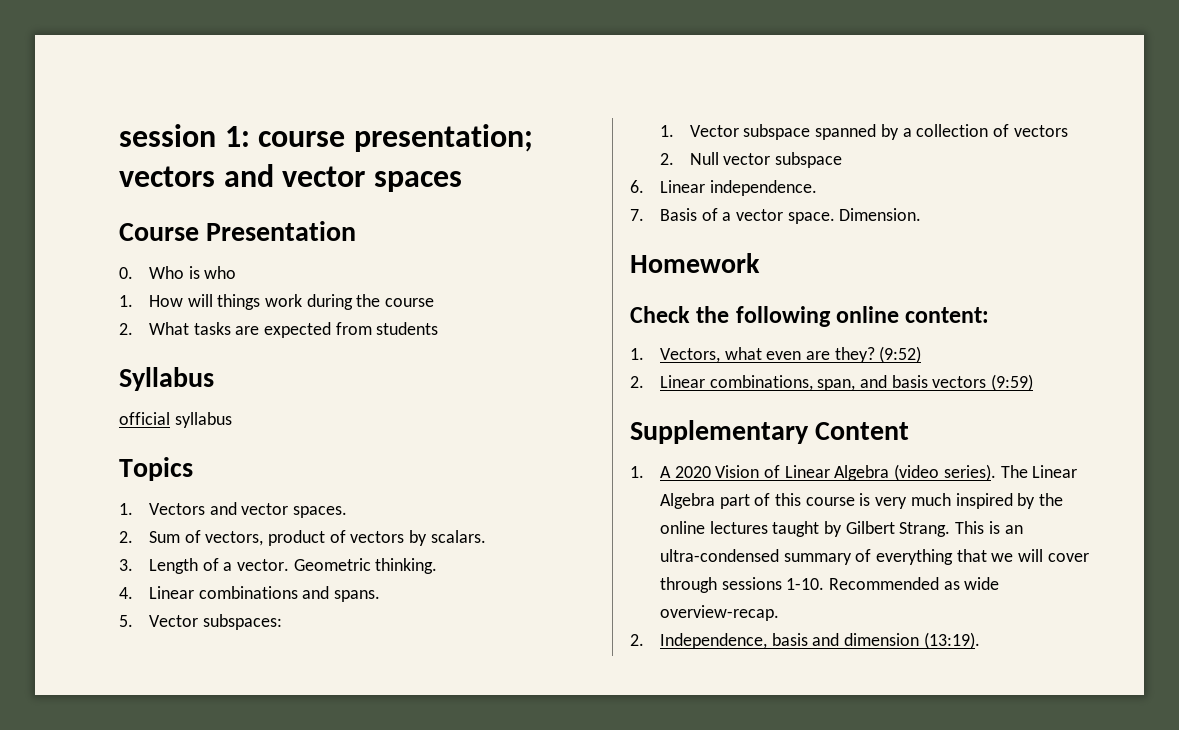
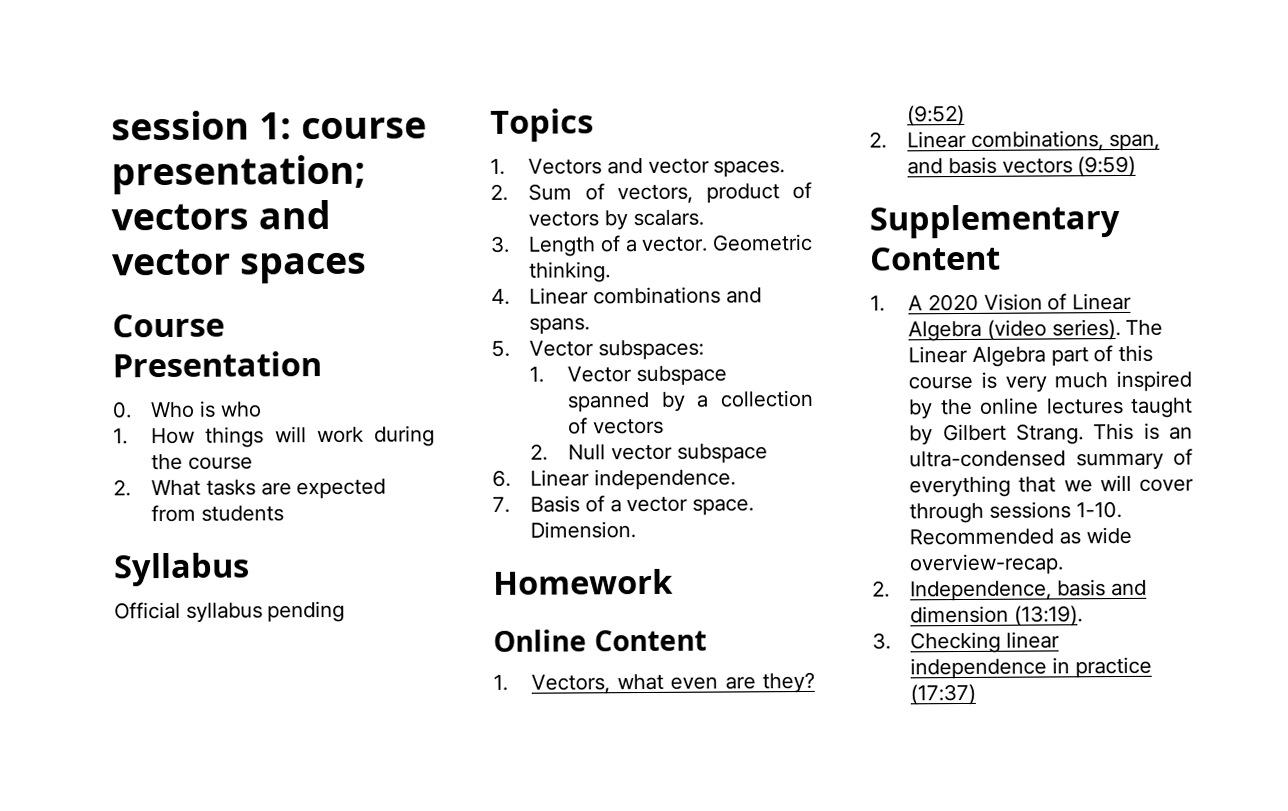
[187,294,261,310] will things -> [205,426,307,448] things will
[119,412,170,425] official -> [114,601,181,620] Official
(232, 420) none -> [267,600,346,623] pending
[630,306,990,327] Check the following online content: -> [493,629,707,652] Online Content
(980, 640) none -> [872,631,1060,654] [910,656,1152,680] [910,683,977,706] // 3. Checking linear independence in practice (17:37)

